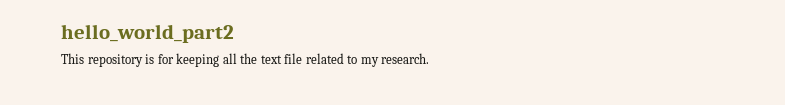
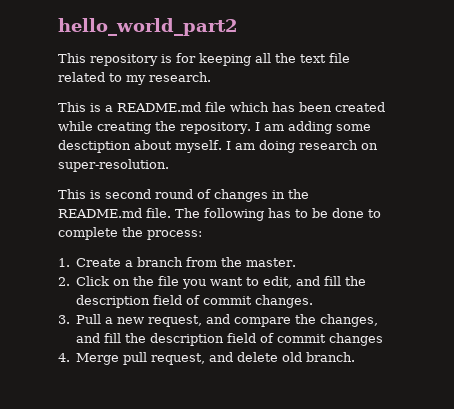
(430, 58) none -> [58,102,385,112] [58,121,371,134] [58,140,378,153] [58,159,169,172] [58,189,309,202] [58,208,381,221] [58,227,202,240] [58,257,297,267] [58,276,367,289] [76,295,314,308] [58,314,379,327] [76,333,384,346] [58,352,356,365] // This is a README.md file which has been created while creating the repository. I am adding some desctiption about myself. I am doing research on super-resolution. // This is second round of changes in the README.md file. The following has to be done to complete the process: // 1. Create a branch from the master. // 2. Click on the file you want to edit, and fill the description field of commit changes. // 3. Pull a new request, and compare the changes, and fill the description field of commit changes // 4. Merge pull request, and delete old branch.

